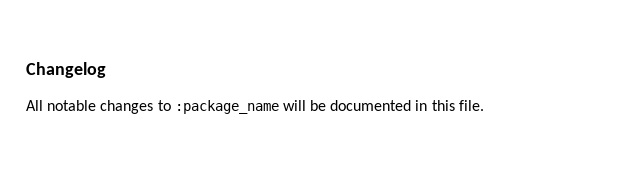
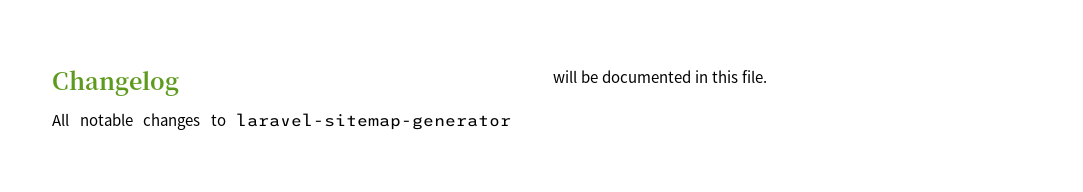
[174,100,279,114] :package_name -> [236,113,511,130] laravel-sitemap-generator

